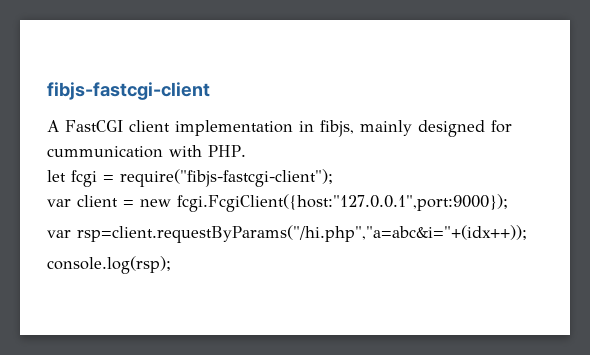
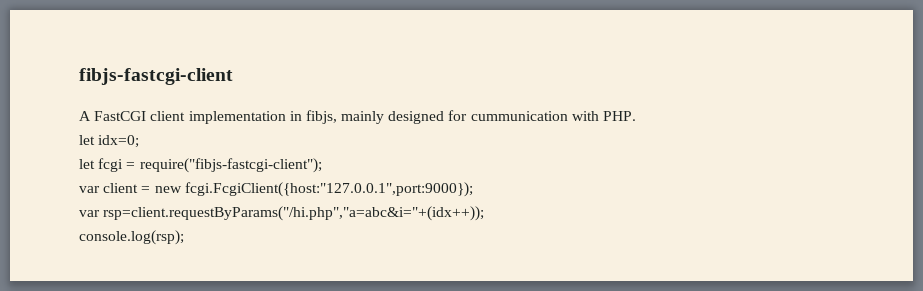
(246, 151) none -> [79,135,140,148] // let idx=0;

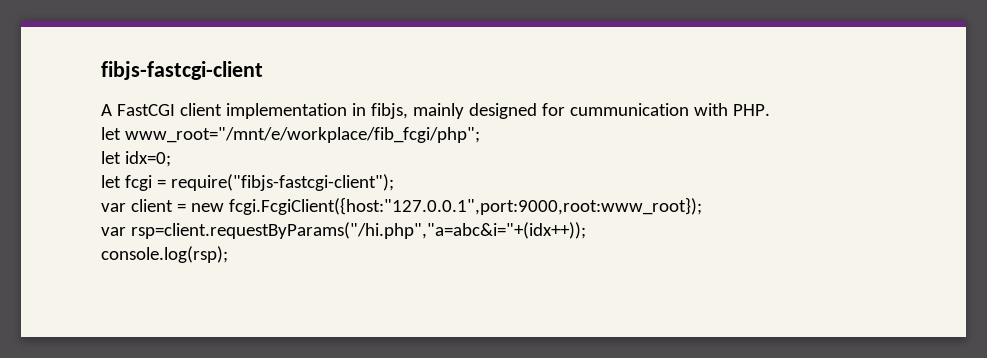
(637, 116) none -> [101,127,480,143] // let www_root="/mnt/e/workplace/fib_fcgi/php";
[184,182,473,197] fcgi.FcgiClient({host:"127.0.0.1",port:9000}); -> [228,197,702,215] fcgi.FcgiClient({host:"127.0.0.1",port:9000,root:www_root});

